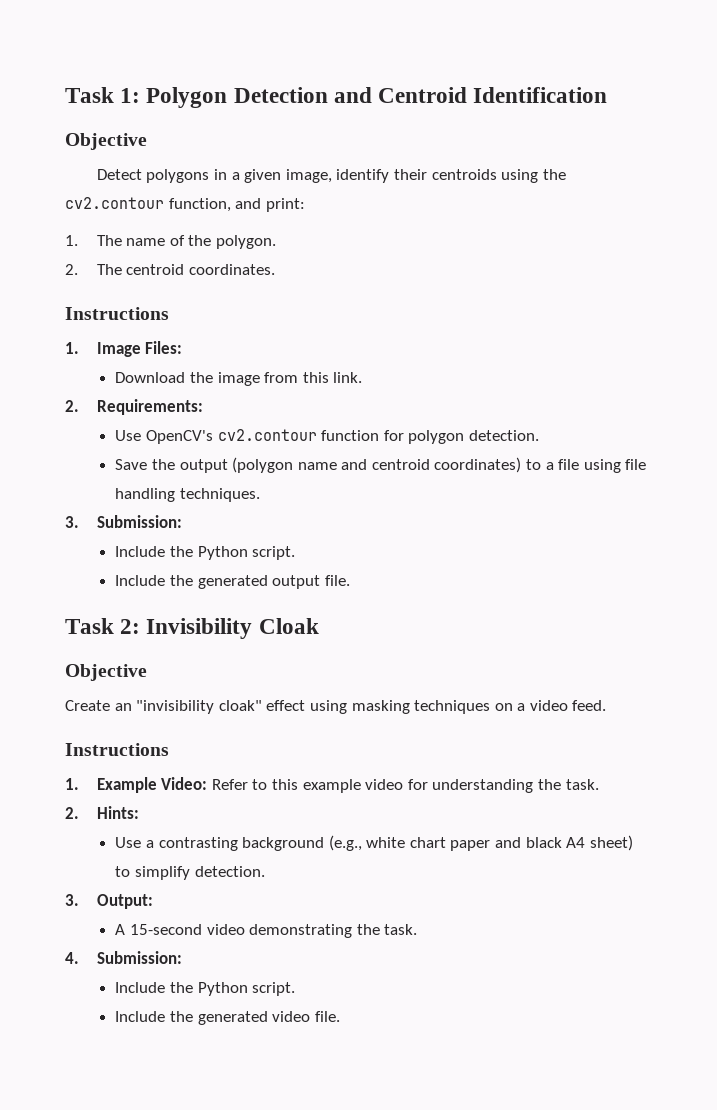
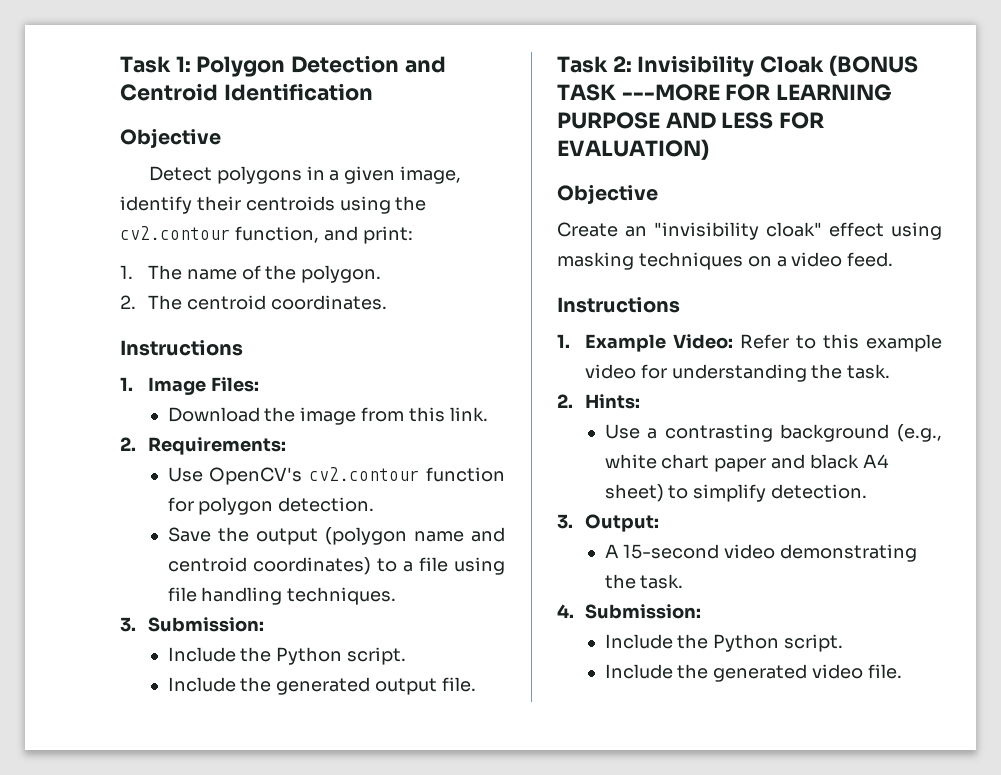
(319, 626) none -> [828,55,918,76] [557,84,893,101] [557,112,825,129] [557,139,709,160] (BONUS TASK ---MORE FOR LEARNING PURPOSE AND LESS FOR EVALUATION)

